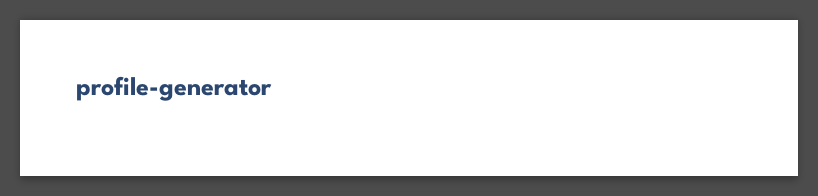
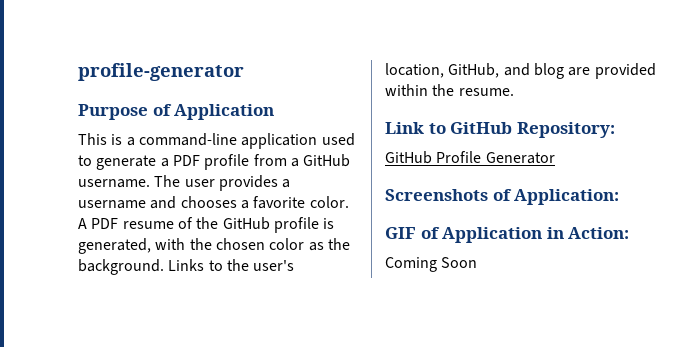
(272, 88) none -> [78,104,275,120] [78,133,355,149] [78,154,351,170] [78,175,291,191] [78,196,349,209] [78,217,335,233] [78,238,350,254] [78,259,295,275] [385,63,656,79] [385,84,514,96] [385,122,615,138] [385,151,555,164] [385,189,620,205] [385,227,630,243] [385,257,478,272] // Purpose of Application // This is a command-line application used to generate a PDF profile from a GitHub username. The user provides a username and chooses a favorite color. A PDF resume of the GitHub profile is generated, with the chosen color as the background. Links to the user's location, GitHub, and blog are provided within the resume. // Link to GitHub Repository: // GitHub Profile Generator // Screenshots of Application: // GIF of Application in Action: // Coming Soon

